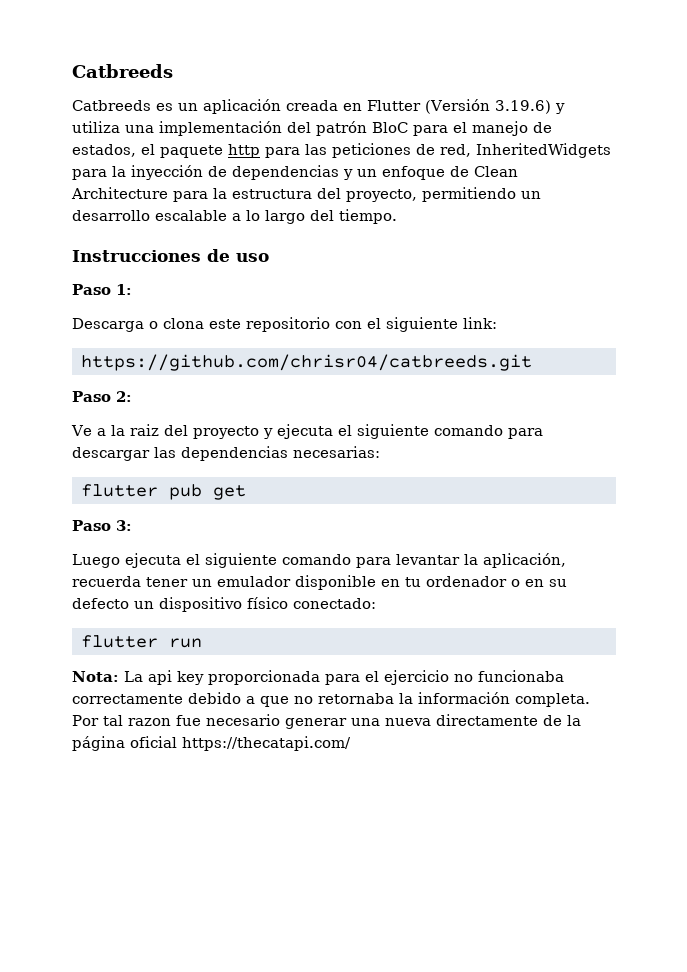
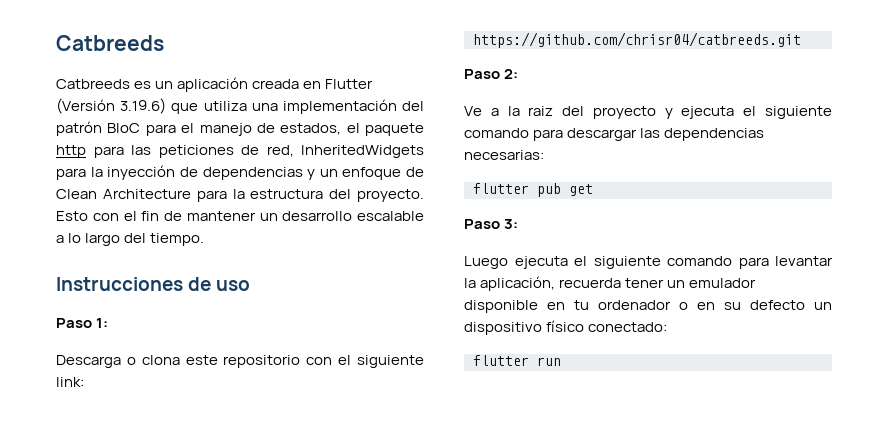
[554,103,565,114] y -> [171,103,199,114] que
[346,187,516,202] proyecto, permitiendo -> [357,189,424,202] [56,211,256,221] proyecto. Esto con el fin de mantener
[72,670,564,685] [72,692,590,707] [72,714,581,729] [72,736,351,751] // Nota: La api key proporcionada para el ejercicio no funcionaba correctamente debido a que no retornaba la información completa. Por tal razon fue necesario generar una nueva directamente de la página oficial https://thecatapi.com/ -> (561, 361) none

